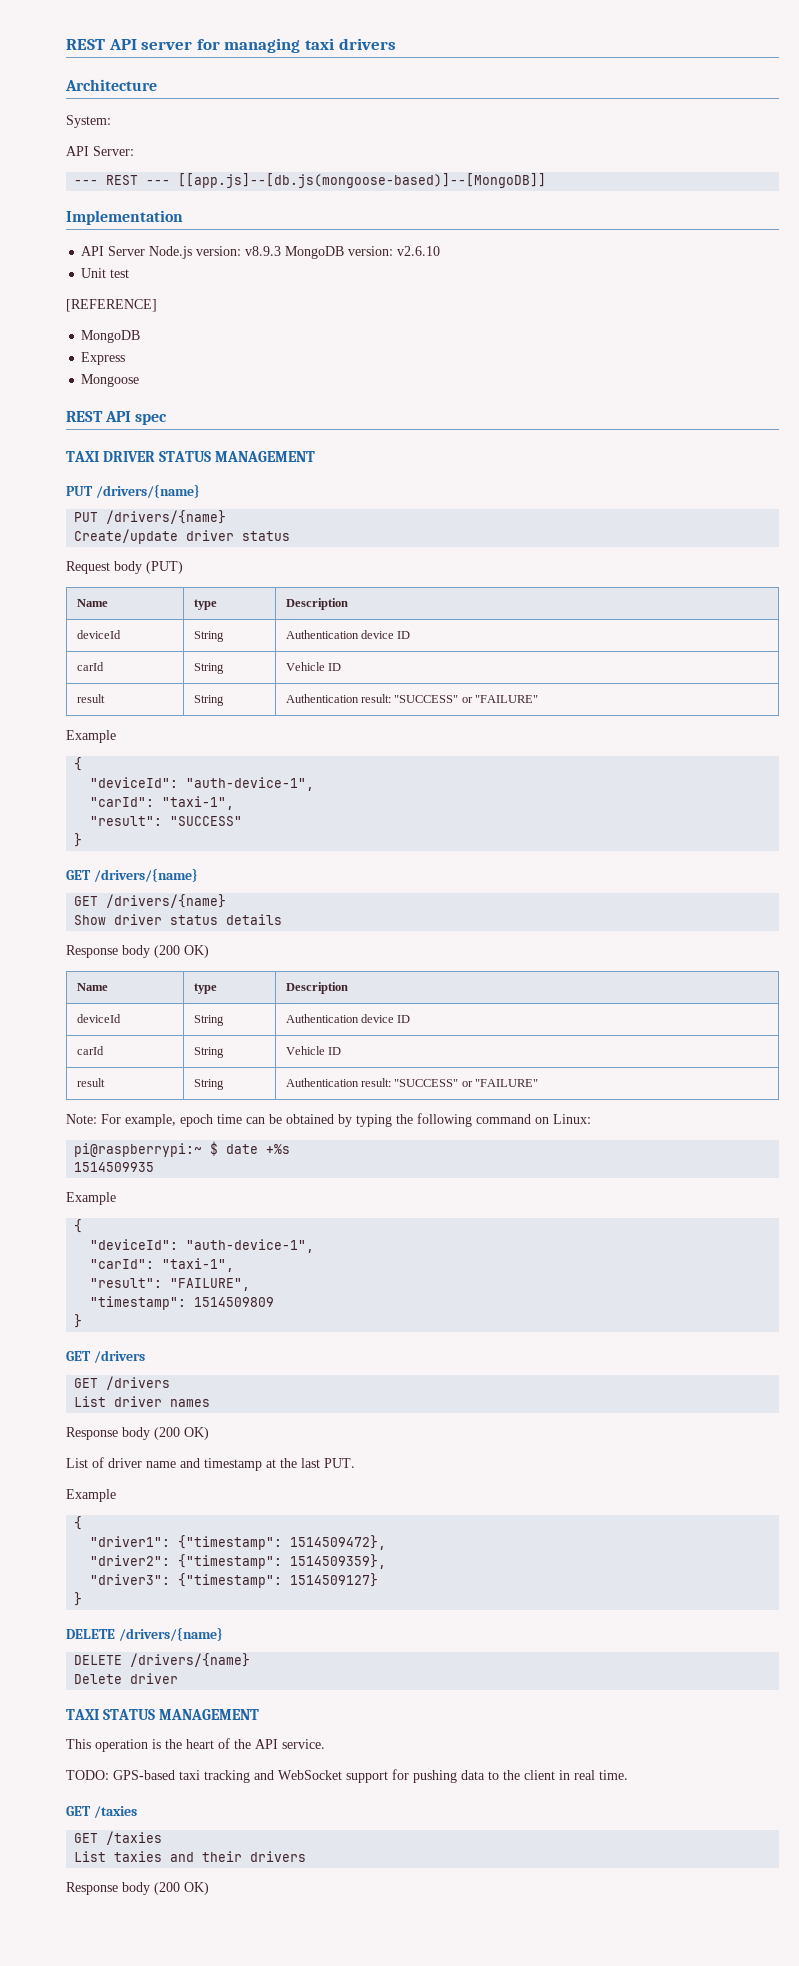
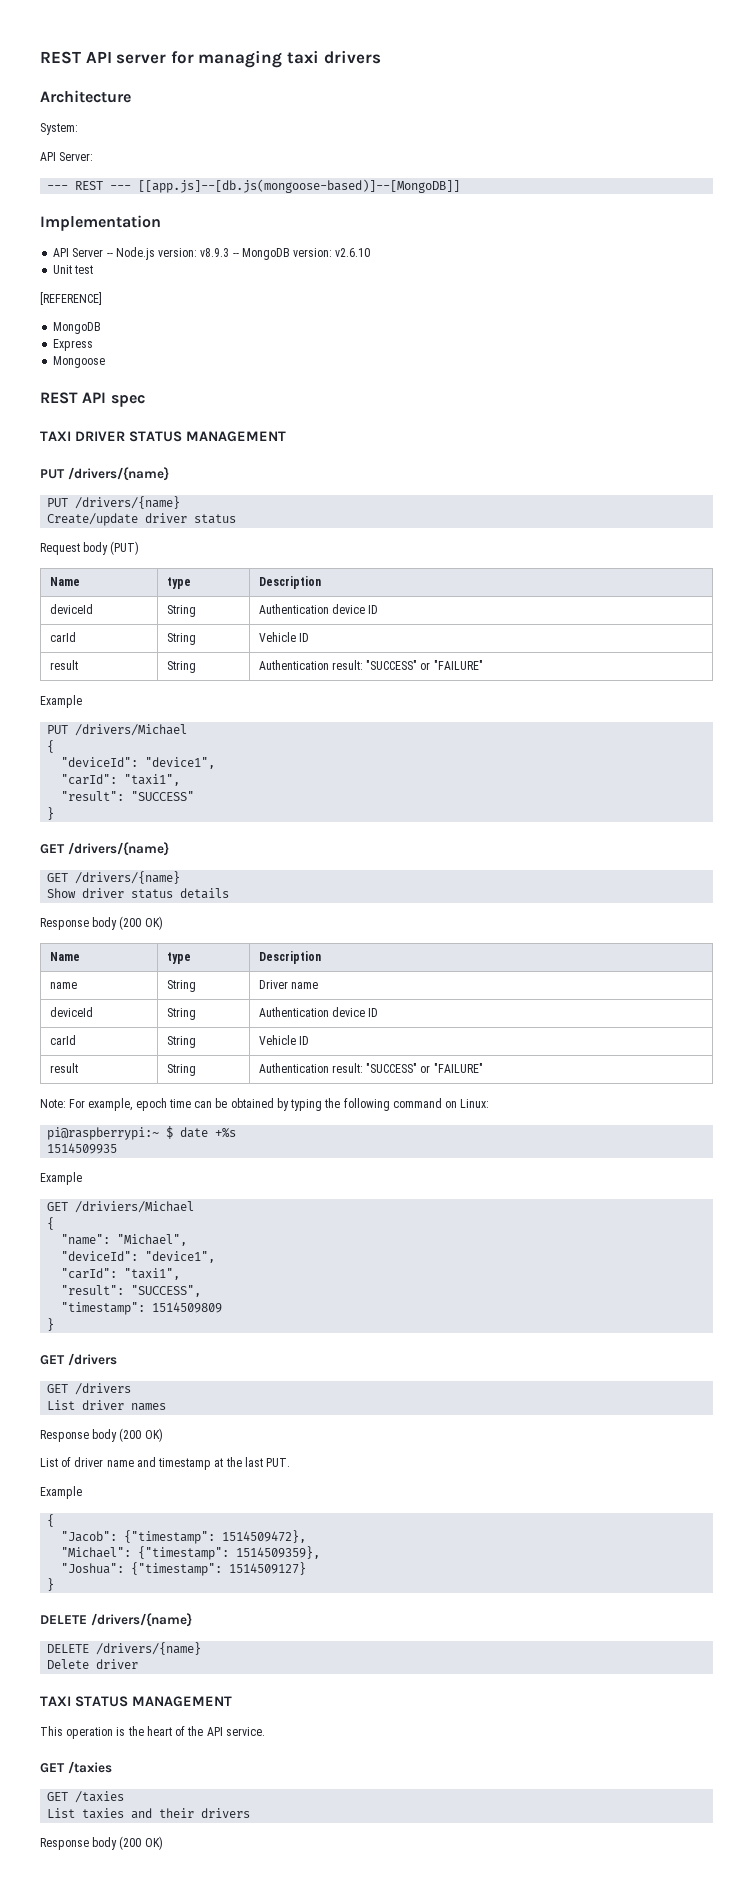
(146, 251) none -> [106,253,113,257] --
(282, 251) none -> [232,253,239,257] --
[74,757,83,771] [90,777,315,791] [90,796,235,810] // { // "deviceId": "auth-device-1", // "carId": "taxi-1", -> [47,724,188,736] [47,740,55,753] [61,757,216,769] [61,774,181,786] // PUT /drivers/Michael // { // "deviceId": "device1", // "carId": "taxi1",
(348, 988) none -> [49,982,77,989] [166,980,196,992] [258,980,318,989] // name | String | Driver name
[74,1219,83,1233] [90,1239,315,1253] [90,1258,235,1272] [90,1278,251,1291] // { // "deviceId": "auth-device-1", // "carId": "taxi-1", // "result": "FAILURE", -> [47,1201,195,1213] [47,1217,55,1230] [61,1234,188,1246] [61,1251,216,1263] [61,1268,181,1280] [61,1285,202,1297] // GET /driviers/Michael // { // "name": "Michael", // "deviceId": "device1", // "carId": "taxi1", // "result": "SUCCESS",
[90,1536,171,1547] "driver1": -> [61,1531,118,1542] "Jacob":
[90,1555,171,1566] "driver2": -> [61,1547,132,1558] "Michael":
[90,1574,171,1585] "driver3": -> [61,1563,125,1574] "Joshua":
[66,1769,628,1783] // TODO: GPS-based taxi tracking and WebSocket support for pushing data to the client in real time. -> (265, 1731) none

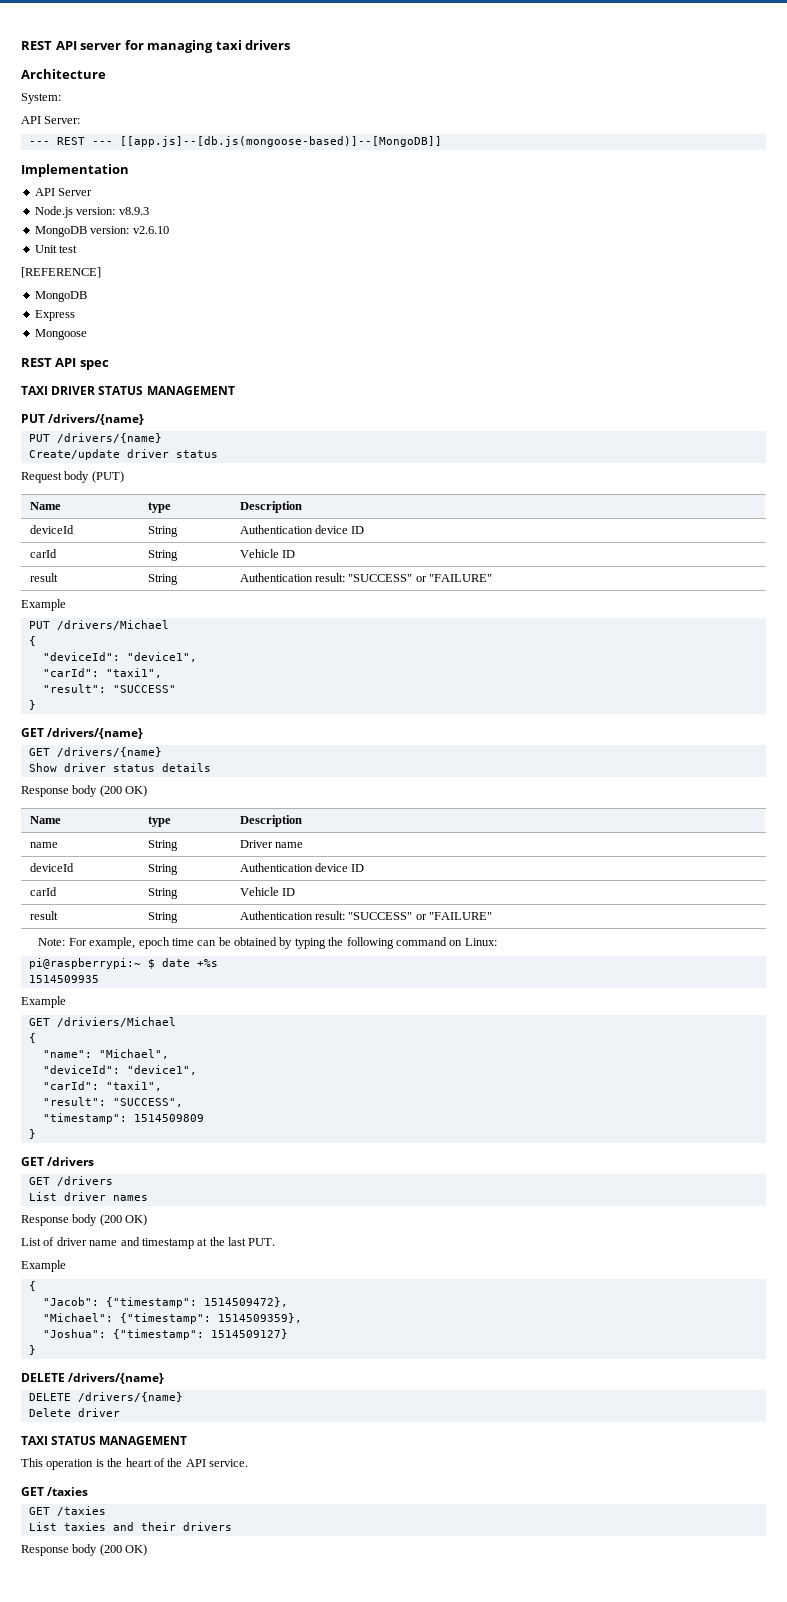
[106,253,113,257] -- -> (93, 192) //
[232,253,239,257] -- -> (149, 211) //

